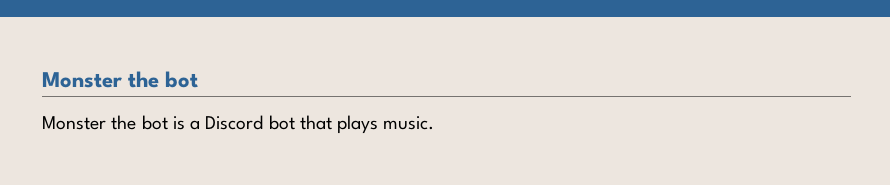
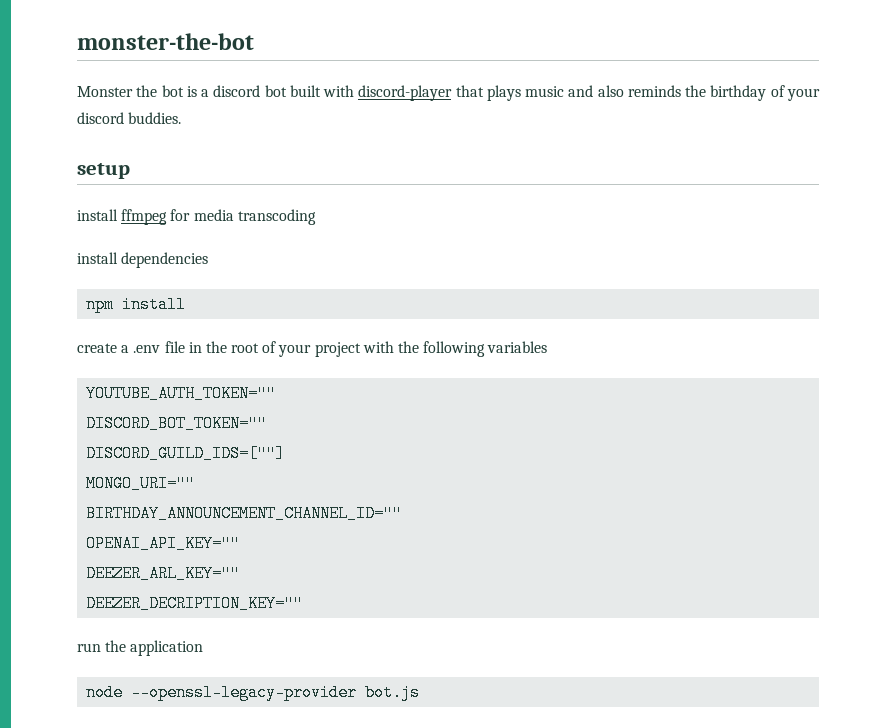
[42,71,199,88] Monster the bot -> [77,33,254,50] monster-the-bot
[205,115,435,134] Discord bot that plays music. -> [213,85,821,101] [77,112,182,124] [77,163,130,179] [77,209,316,225] [77,252,209,268] [86,296,187,313] [77,341,548,357] [86,385,277,402] [86,415,268,432] [86,445,286,462] [86,475,196,492] [86,505,403,522] [86,535,241,552] [86,565,241,582] [86,595,304,612] [77,640,204,656] [86,684,421,701] discord bot built with discord-player that plays music and also reminds the birthday of your discord buddies. // setup // install ffmpeg for media transcoding // install dependencies // npm install // create a .env file in the root of your project with the following variables // YOUTUBE_AUTH_TOKEN="" // DISCORD_BOT_TOKEN="" // DISCORD_GUILD_IDS=[""] // MONGO_URI="" // BIRTHDAY_ANNOUNCEMENT_CHANNEL_ID="" // OPENAI_API_KEY="" // DEEZER_ARL_KEY="" // DEEZER_DECRIPTION_KEY="" // run the application // node --openssl-legacy-provider bot.js

